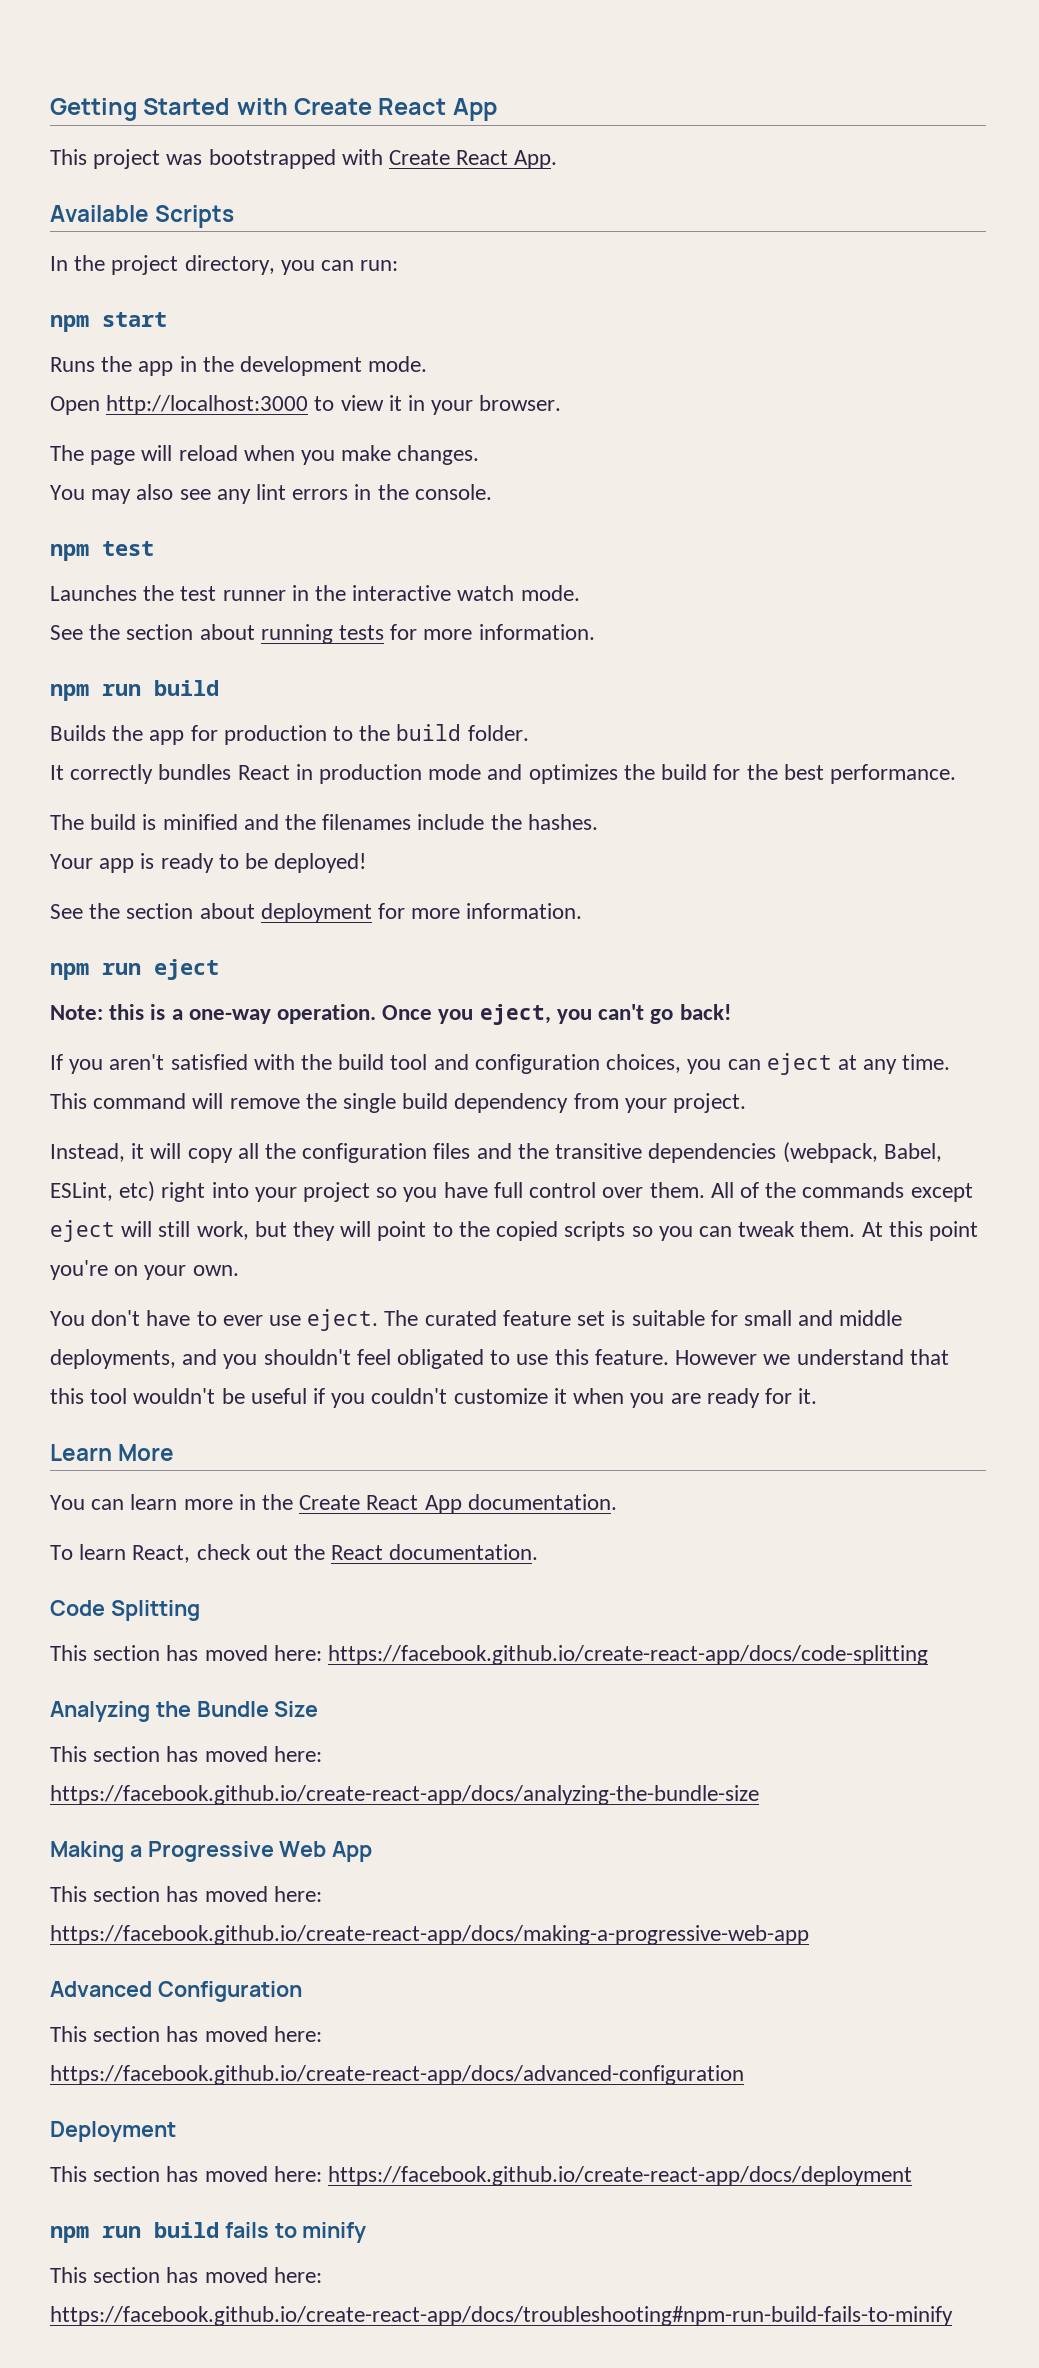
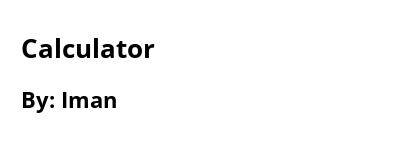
[50,98,497,121] [50,149,558,169] [50,205,235,228] [50,255,399,275] [50,312,167,332] [50,356,428,376] [50,395,562,415] [50,445,480,465] [50,484,492,504] [50,541,154,561] [50,585,580,601] [50,624,595,644] [50,680,219,701] [50,724,529,745] [50,764,956,784] [50,814,598,830] [50,853,367,873] [50,903,583,923] [50,959,219,980] [50,1004,731,1025] [50,1053,951,1075] [50,1093,747,1113] [50,1142,942,1163] [50,1181,973,1202] [50,1220,978,1242] [50,1260,239,1280] [50,1309,903,1331] [50,1349,949,1369] [50,1388,818,1408] [50,1444,175,1461] [50,1494,617,1514] [50,1544,539,1563] [50,1600,200,1621] [50,1645,929,1665] [50,1701,319,1722] [50,1746,322,1762] [50,1785,759,1805] [50,1841,373,1862] [50,1886,322,1902] [50,1925,809,1945] [50,1981,302,2002] [50,2026,322,2042] [50,2065,744,2085] [50,2121,176,2142] [50,2166,913,2186] [50,2222,367,2243] [50,2267,322,2283] [50,2306,953,2326] Getting Started with Create React App // This project was bootstrapped with Create React App. // Available Scripts // In the project directory, you can run: // npm start // Runs the app in the development mode. // Open http://localhost:3000 to view it in your browser. // The page will reload when you make changes. // You may also see any lint errors in the console. // npm test // Launches the test runner in the interactive watch mode. // See the section about running tests for more information. // npm run build // Builds the app for production to the build folder. // It correctly bundles React in production mode and optimizes the build for the best performance. // The build is minified and the filenames include the hashes. // Your app is ready to be deployed! // See the section about deployment for more information. // npm run eject // Note: this is a one-way operation. Once you eject, you can't go back! // If you aren't satisfied with the build tool and configuration choices, you can eject at any time. This command will remove the single build dependency from your project. // Instead, it will copy all the configuration files and the transitive dependencies (webpack, Babel, ESLint, etc) right into your project so you have full control over them. All of the commands except eject will still work, but they will point to the copied scripts so you can tweak them. At this point you're on your own. // You don't have to ever use eject. The curated feature set is suitable for small and middle deployments, and you shouldn't feel obligated to use this feature. However we understand that this tool wouldn't be useful if you couldn't customize it when you are ready for it. // Learn More // You can learn more in the Create React App documentation. // To learn React, check out the React documentation. // Code Splitting // This section has moved here: https://facebook.github.io/create-react-app/docs/code-splitting // Analyzing the Bundle Size // This section has moved here: https://facebook.github.io/create-react-app/docs/analyzing-the-bundle-size // Making a Progressive Web App // This section has moved here: https://facebook.github.io/create-react-app/docs/making-a-progressive-web-app // Advanced Configuration // This section has moved here: https://facebook.github.io/create-react-app/docs/advanced-configuration // Deployment // This section has moved here: https://facebook.github.io/create-react-app/docs/deployment // npm run build fails to minify // This section has moved here: https://facebook.github.io/create-react-app/docs/troubleshooting#npm-run-build-fails-to-minify -> [21,38,155,58] [21,92,117,113] Calculator // By: Iman

